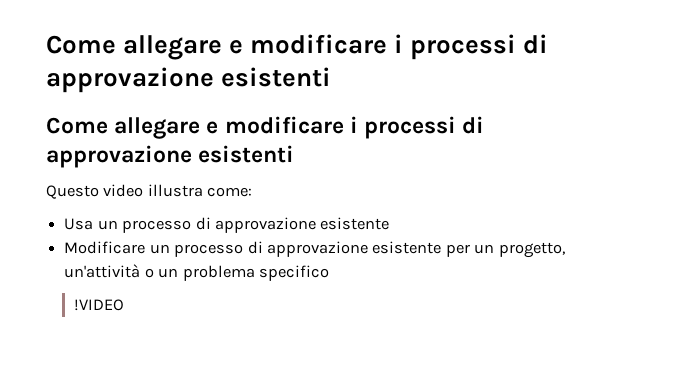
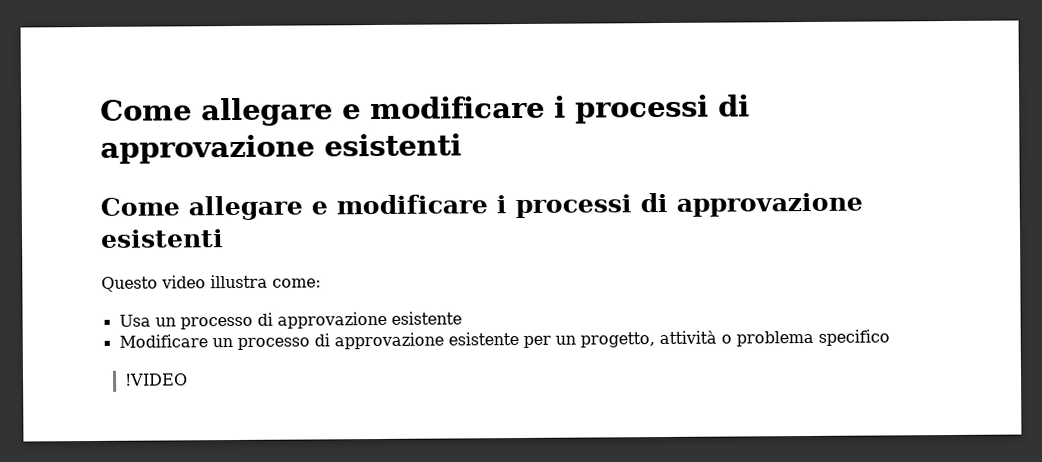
[64,264,179,278] un'attività o un -> [658,330,732,345] attività o

